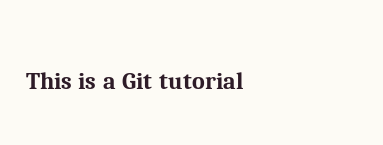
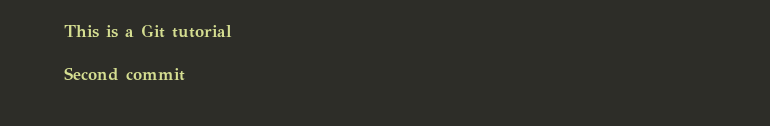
(243, 80) none -> [64,67,185,81] // Second commit

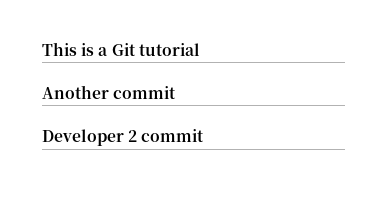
[64,67,185,81] Second commit -> [42,85,177,99] [42,129,205,146] Another commit // Developer 2 commit

